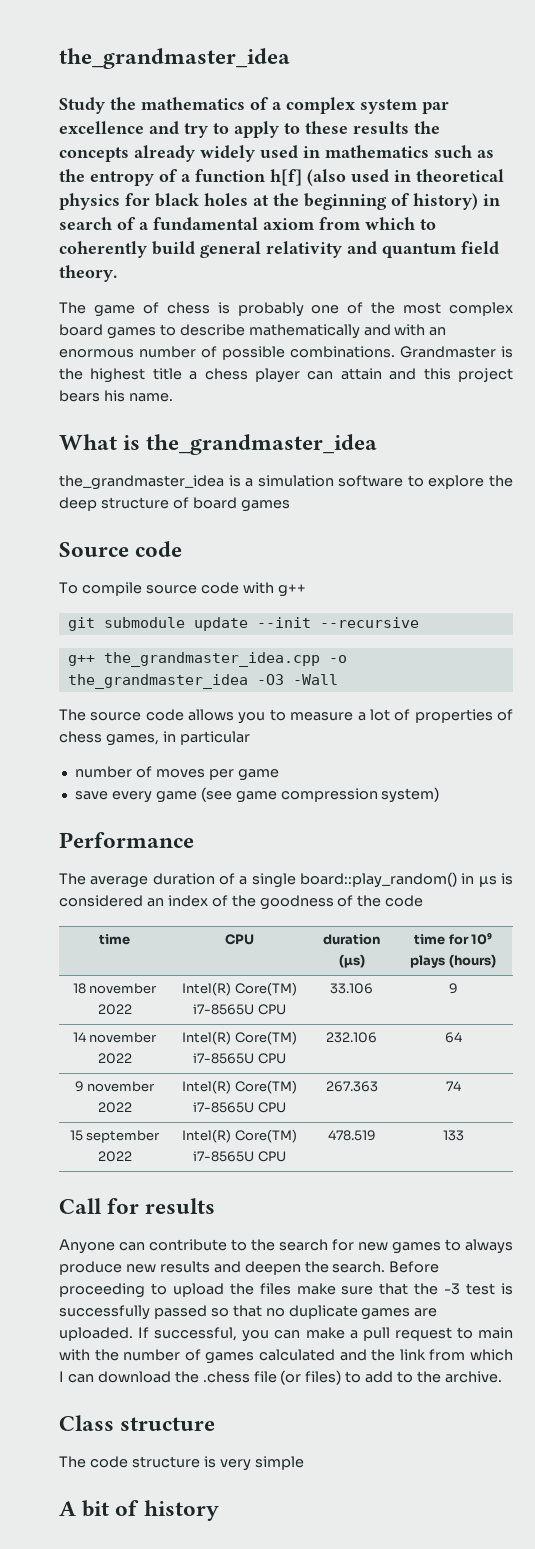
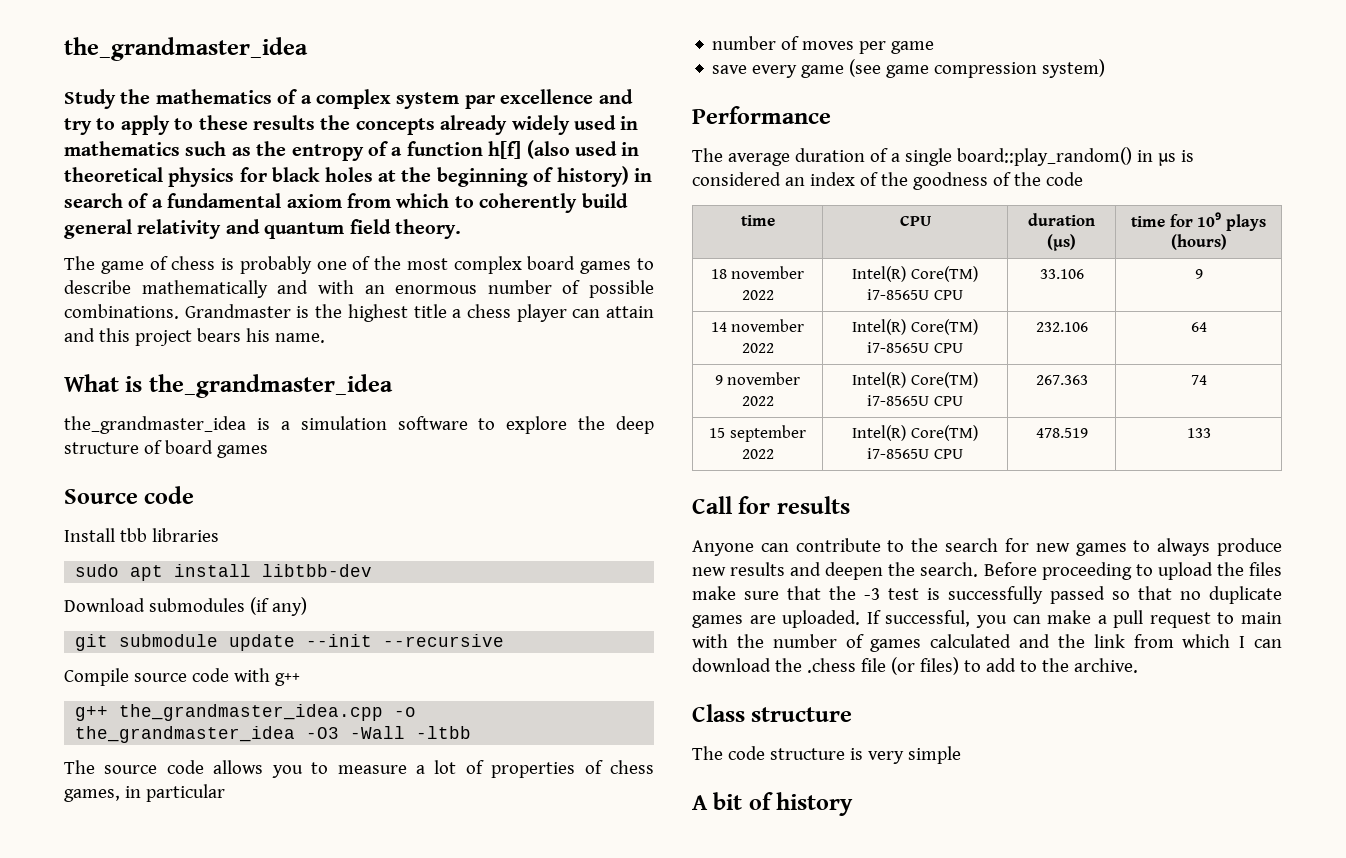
[59,582,306,597] To compile source code with g++ -> [64,528,219,542] [75,564,373,581] [64,597,307,616] Install tbb libraries // sudo apt install libtbb-dev // Download submodules (if any)
(419, 622) none -> [64,668,300,686] // Compile source code with g++
(338, 679) none -> [416,726,472,739] -ltbb

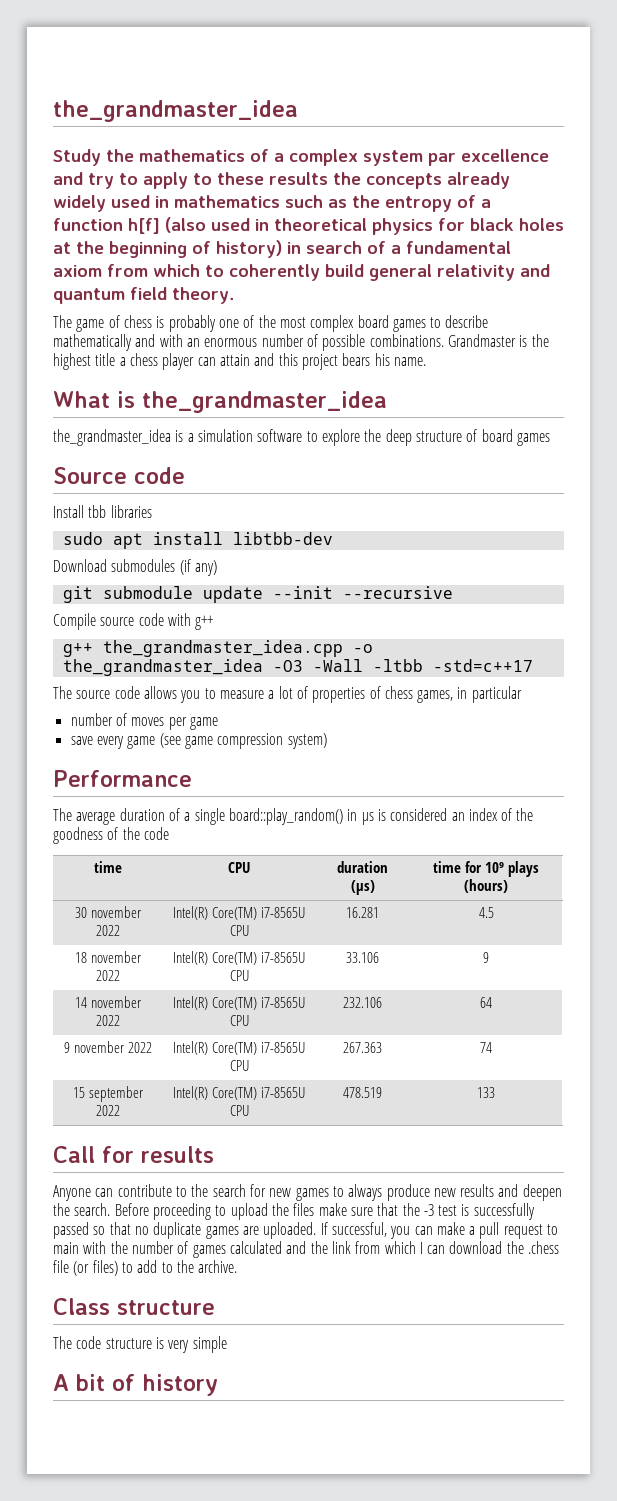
(472, 732) none -> [432,659,533,672] -std=c++17
(1227, 242) none -> [75,906,141,918] [96,925,120,936] [173,906,305,920] [229,925,249,936] [346,907,379,918] [478,907,494,918] // 30 november 2022 | Intel(R) Core(TM) i7-8565U CPU | 16.281 | 4.5

